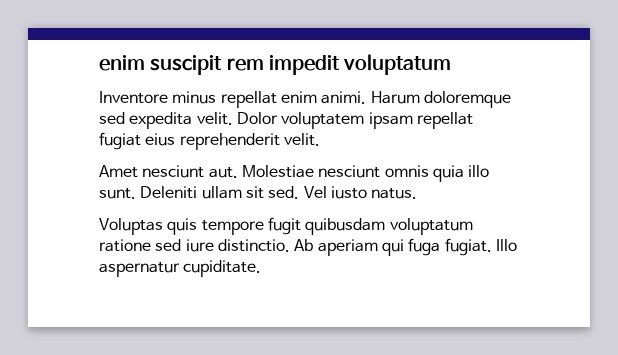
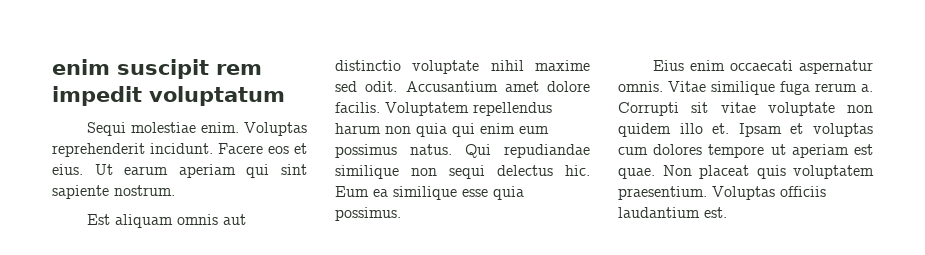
[99,91,511,108] [99,112,473,129] [99,132,320,150] [99,165,490,182] [99,186,418,199] [99,217,473,235] [99,238,517,256] [99,260,262,277] Inventore minus repellat enim animi. Harum doloremque sed expedita velit. Dolor voluptatem ipsam repellat fugiat eius reprehenderit velit. // Amet nesciunt aut. Molestiae nesciunt omnis quia illo sunt. Deleniti ullam sit sed. Vel iusto natus. // Voluptas quis tempore fugit quibusdam voluptatum ratione sed iure distinctio. Ab aperiam qui fuga fugiat. Illo aspernatur cupiditate. -> [86,122,307,136] [52,143,307,157] [52,164,307,178] [52,185,175,199] [86,214,246,228] [335,60,590,74] [335,81,590,92] [335,102,552,116] [335,123,549,137] [335,144,590,158] [335,165,590,179] [335,186,524,200] [335,207,401,221] [652,60,873,74] [618,81,873,95] [618,102,873,116] [618,123,873,137] [618,144,873,158] [618,165,874,179] [618,186,826,200] [618,207,727,218] Sequi molestiae enim. Voluptas reprehenderit incidunt. Facere eos et eius. Ut earum aperiam qui sint sapiente nostrum. // Est aliquam omnis aut distinctio voluptate nihil maxime sed odit. Accusantium amet dolore facilis. Voluptatem repellendus harum non quia qui enim eum possimus natus. Qui repudiandae similique non sequi delectus hic. Eum ea similique esse quia possimus. // Eius enim occaecati aspernatur omnis. Vitae similique fuga rerum a. Corrupti sit vitae voluptate non quidem illo et. Ipsam et voluptas cum dolores tempore ut aperiam est quae. Non placeat quis voluptatem praesentium. Voluptas officiis laudantium est.

